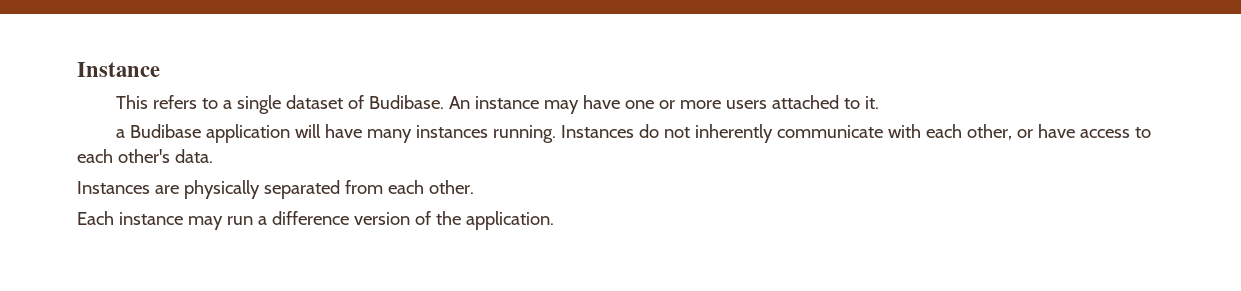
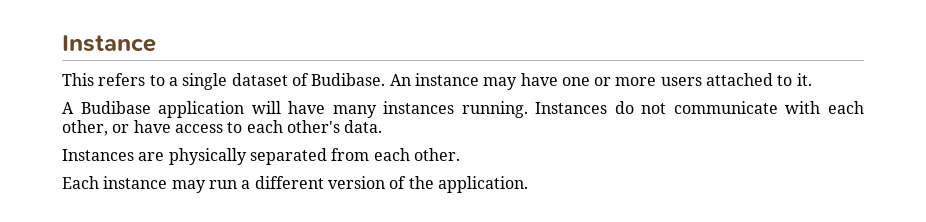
[116,129,126,138] a -> [62,102,74,114] A
[695,124,774,143] inherently -> (667, 108) none
[271,211,349,225] difference -> [254,176,324,189] different

